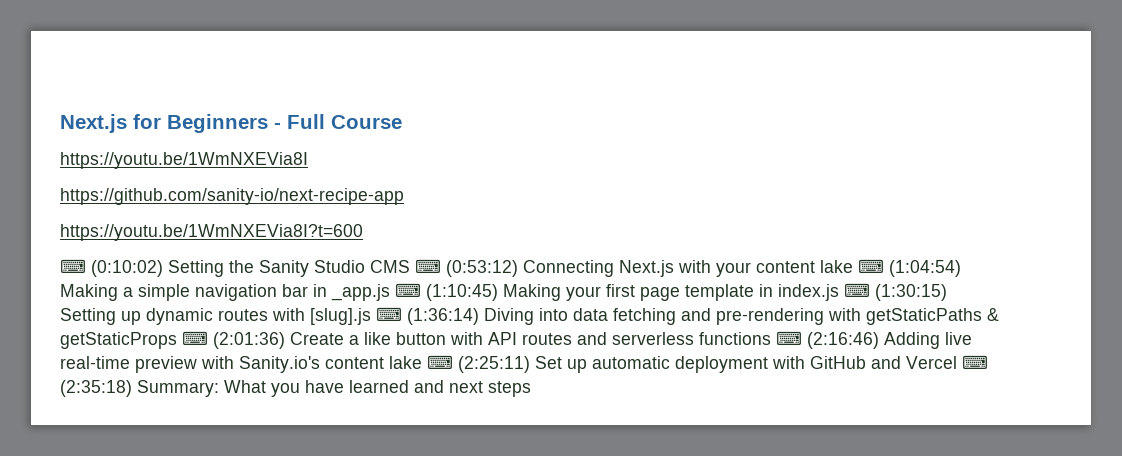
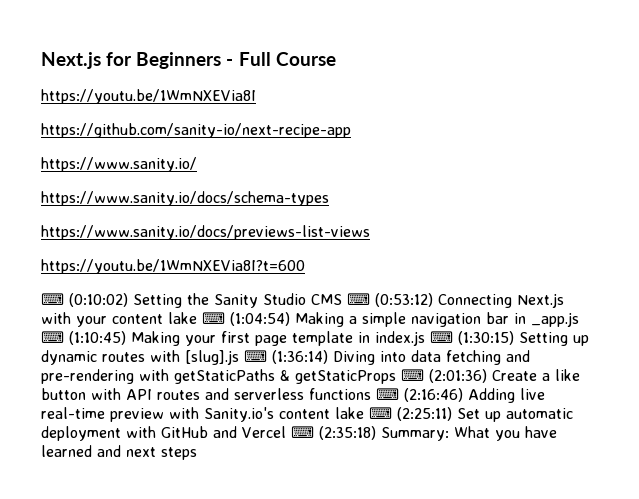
(404, 196) none -> [41,157,197,172] [41,191,329,206] [41,225,370,240] // https://www.sanity.io/ // https://www.sanity.io/docs/schema-types // https://www.sanity.io/docs/previews-list-views

